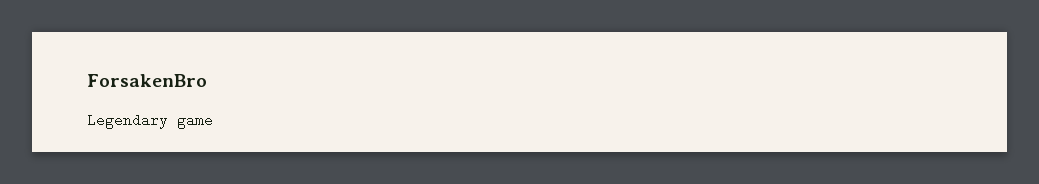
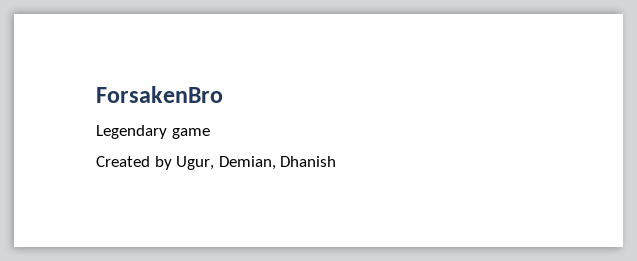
(213, 121) none -> [96,156,337,170] // Created by Ugur, Demian, Dhanish

